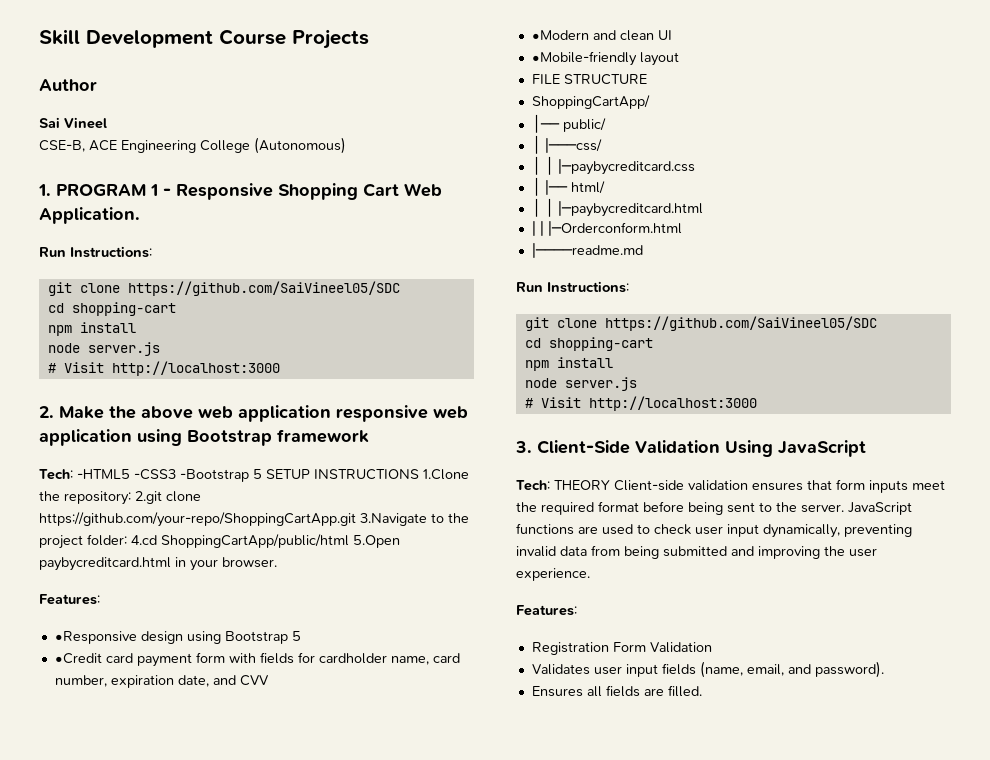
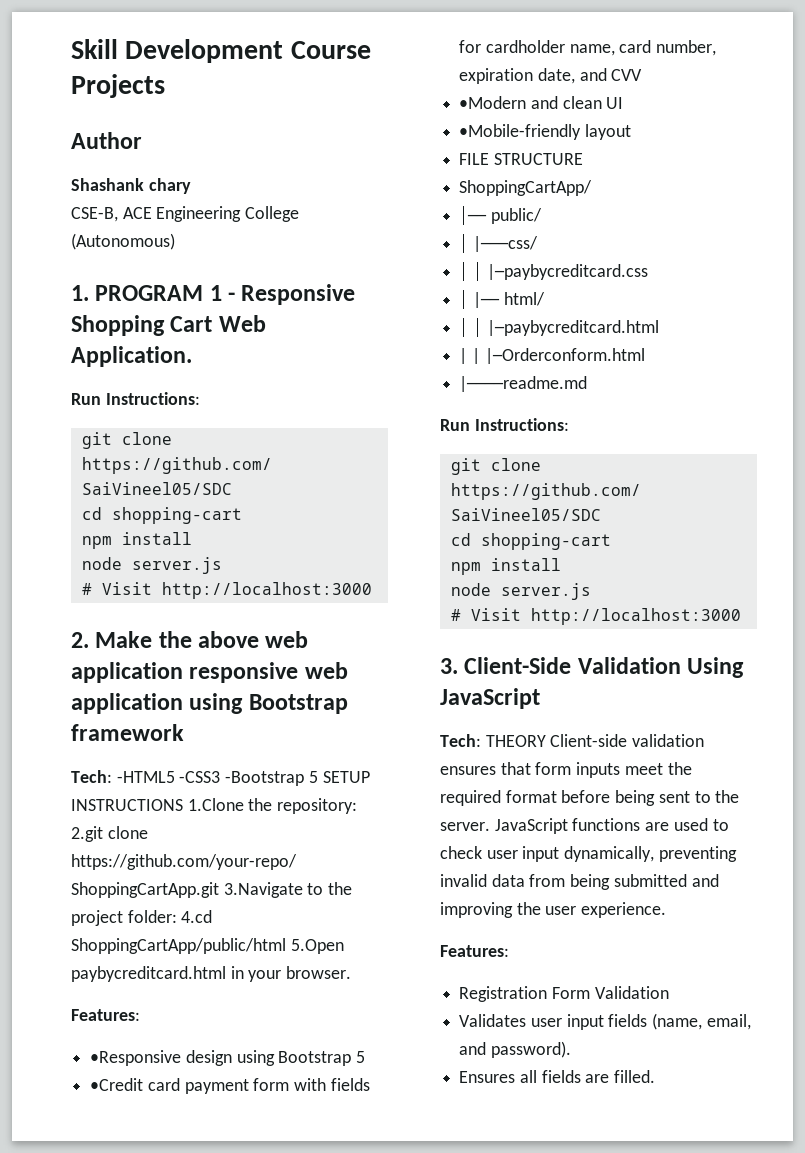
[39,117,107,129] Sai Vineel -> [71,178,191,194] Shashank chary

